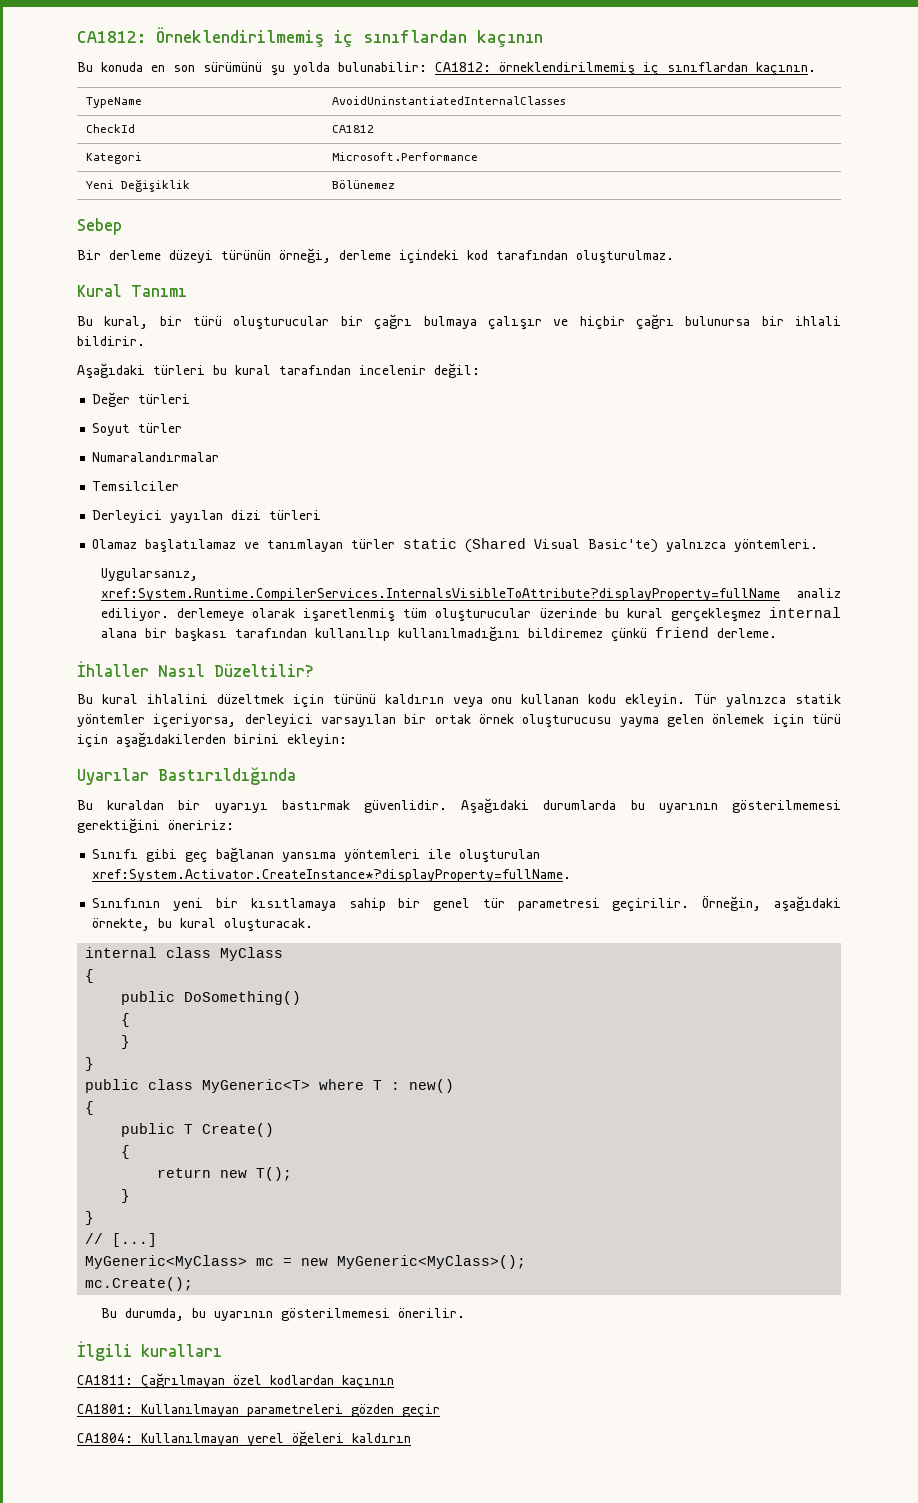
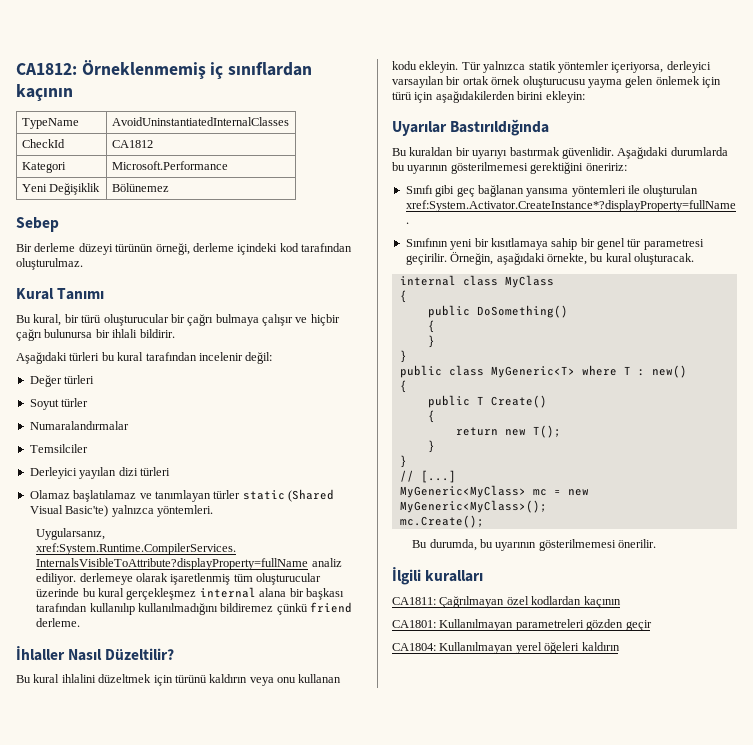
[77,27,324,47] CA1812: Örneklendirilmemiş -> [16,60,206,80] CA1812: Örneklenmemiş
[77,62,816,76] // Bu konuda en son sürümünü şu yolda bulunabilir: CA1812: örneklendirilmemiş iç sınıflardan kaçının. -> (73, 93) none

